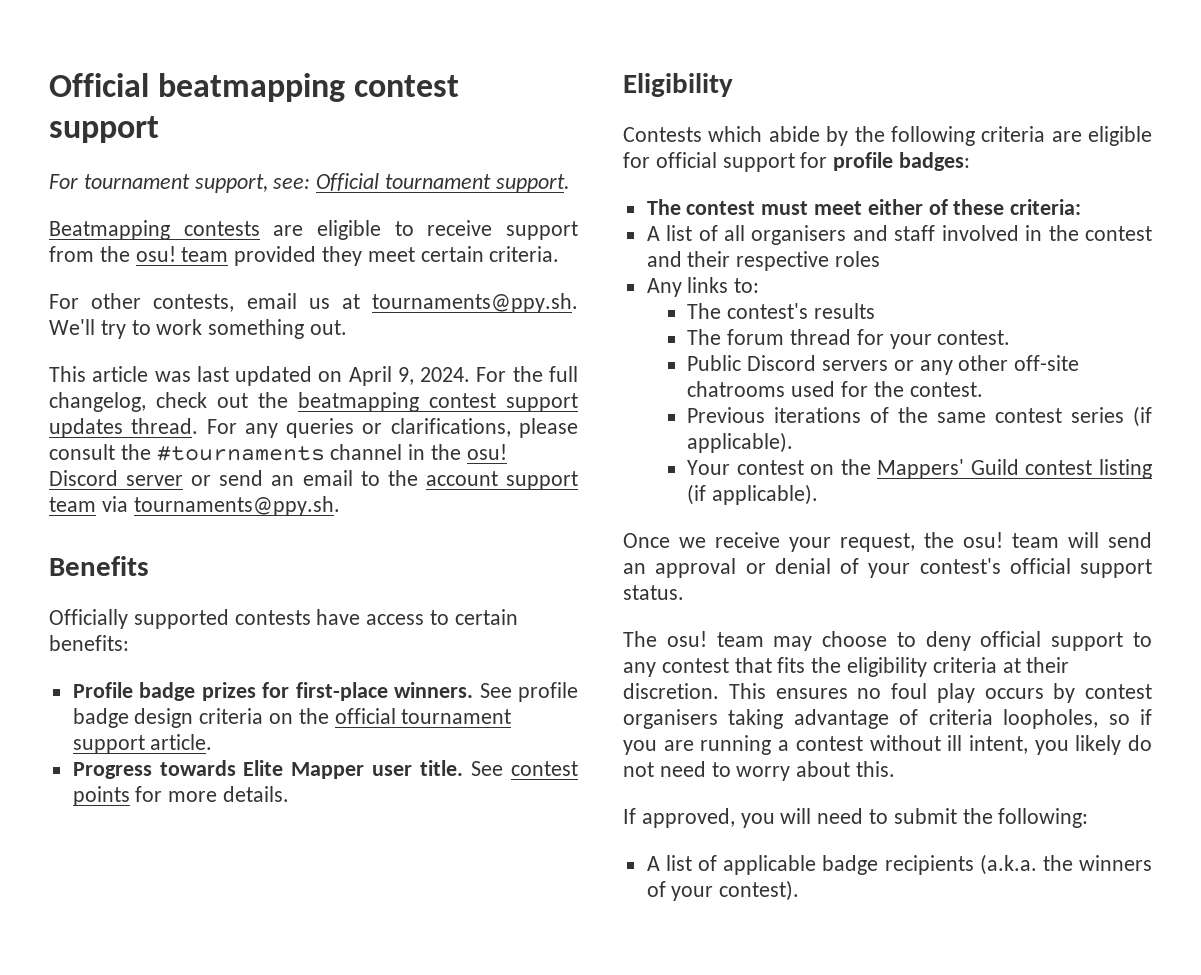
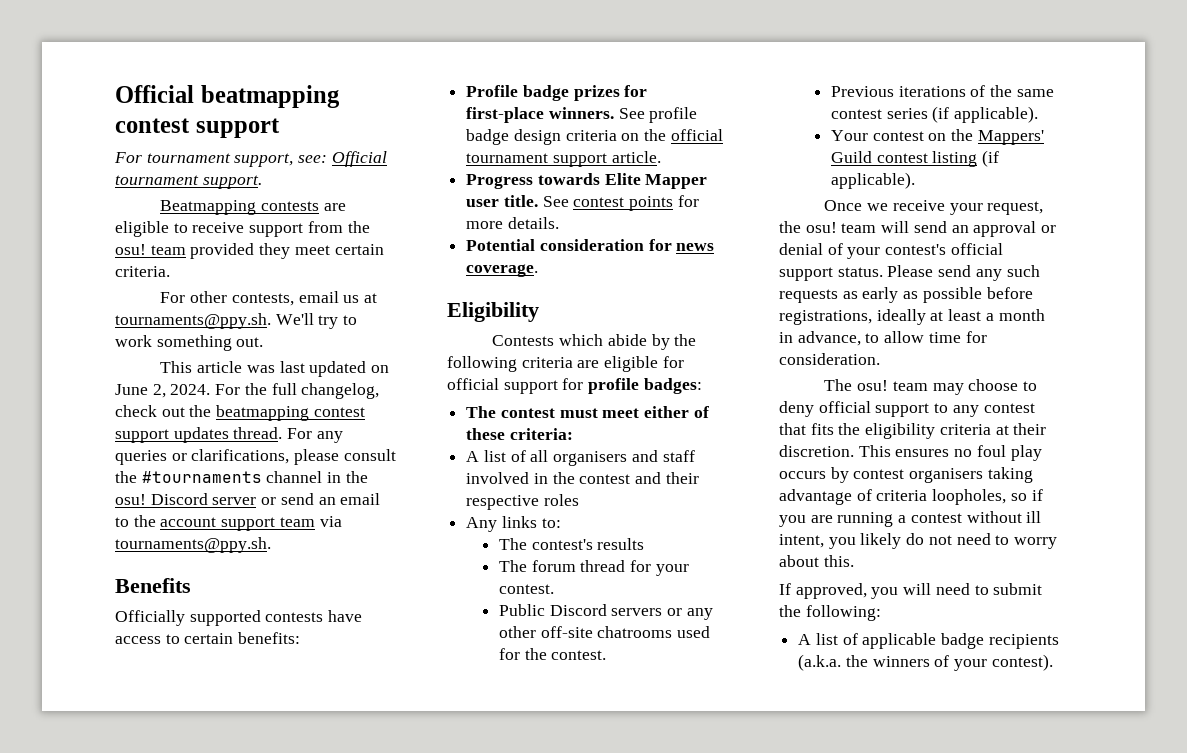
[348,366,414,386] April 9, -> [115,384,166,398] June 2,
(290, 794) none -> [466,239,715,251] [466,264,539,277] // Potential consideration for news coverage.
(684, 592) none -> [887,265,1040,281] [779,287,1033,303] [779,309,1045,325] [779,331,987,346] [779,353,880,365] Please send any such requests as early as possible before registrations, ideally at least a month in advance, to allow time for consideration.

